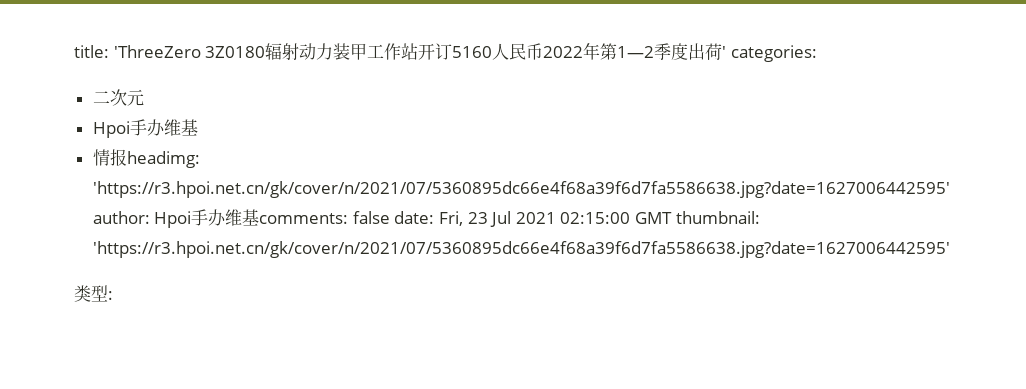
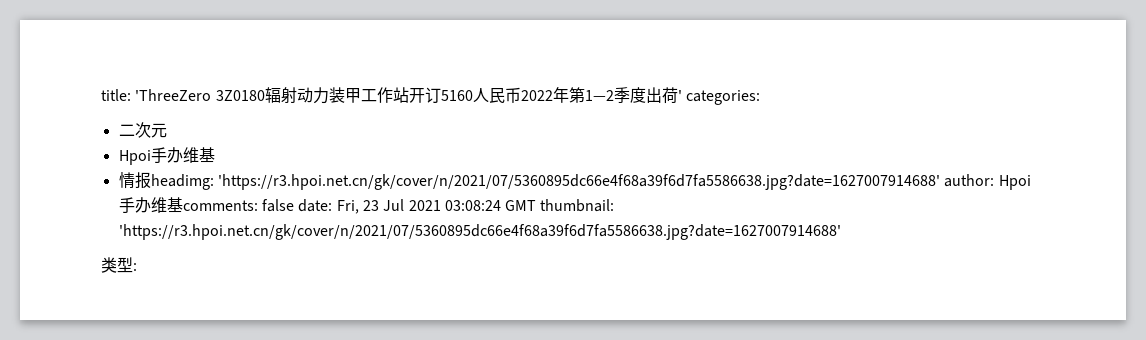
[92,181,950,198] 'https://r3.hpoi.net.cn/gk/cover/n/2021/07/5360895dc66e4f68a39f6d7fa5586638.jpg?date=1627006442595' -> [217,174,940,190] 'https://r3.hpoi.net.cn/gk/cover/n/2021/07/5360895dc66e4f68a39f6d7fa5586638.jpg?date=1627007914688'
[560,212,631,224] 02:15:00 -> [444,200,501,211] 03:08:24
[92,241,950,258] 'https://r3.hpoi.net.cn/gk/cover/n/2021/07/5360895dc66e4f68a39f6d7fa5586638.jpg?date=1627006442595' -> [118,224,841,240] 'https://r3.hpoi.net.cn/gk/cover/n/2021/07/5360895dc66e4f68a39f6d7fa5586638.jpg?date=1627007914688'

